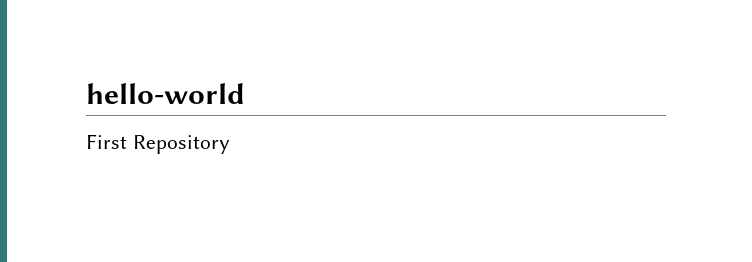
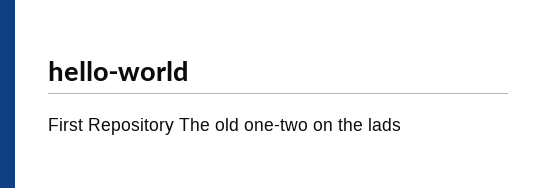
(230, 144) none -> [179,118,401,131] The old one-two on the lads

